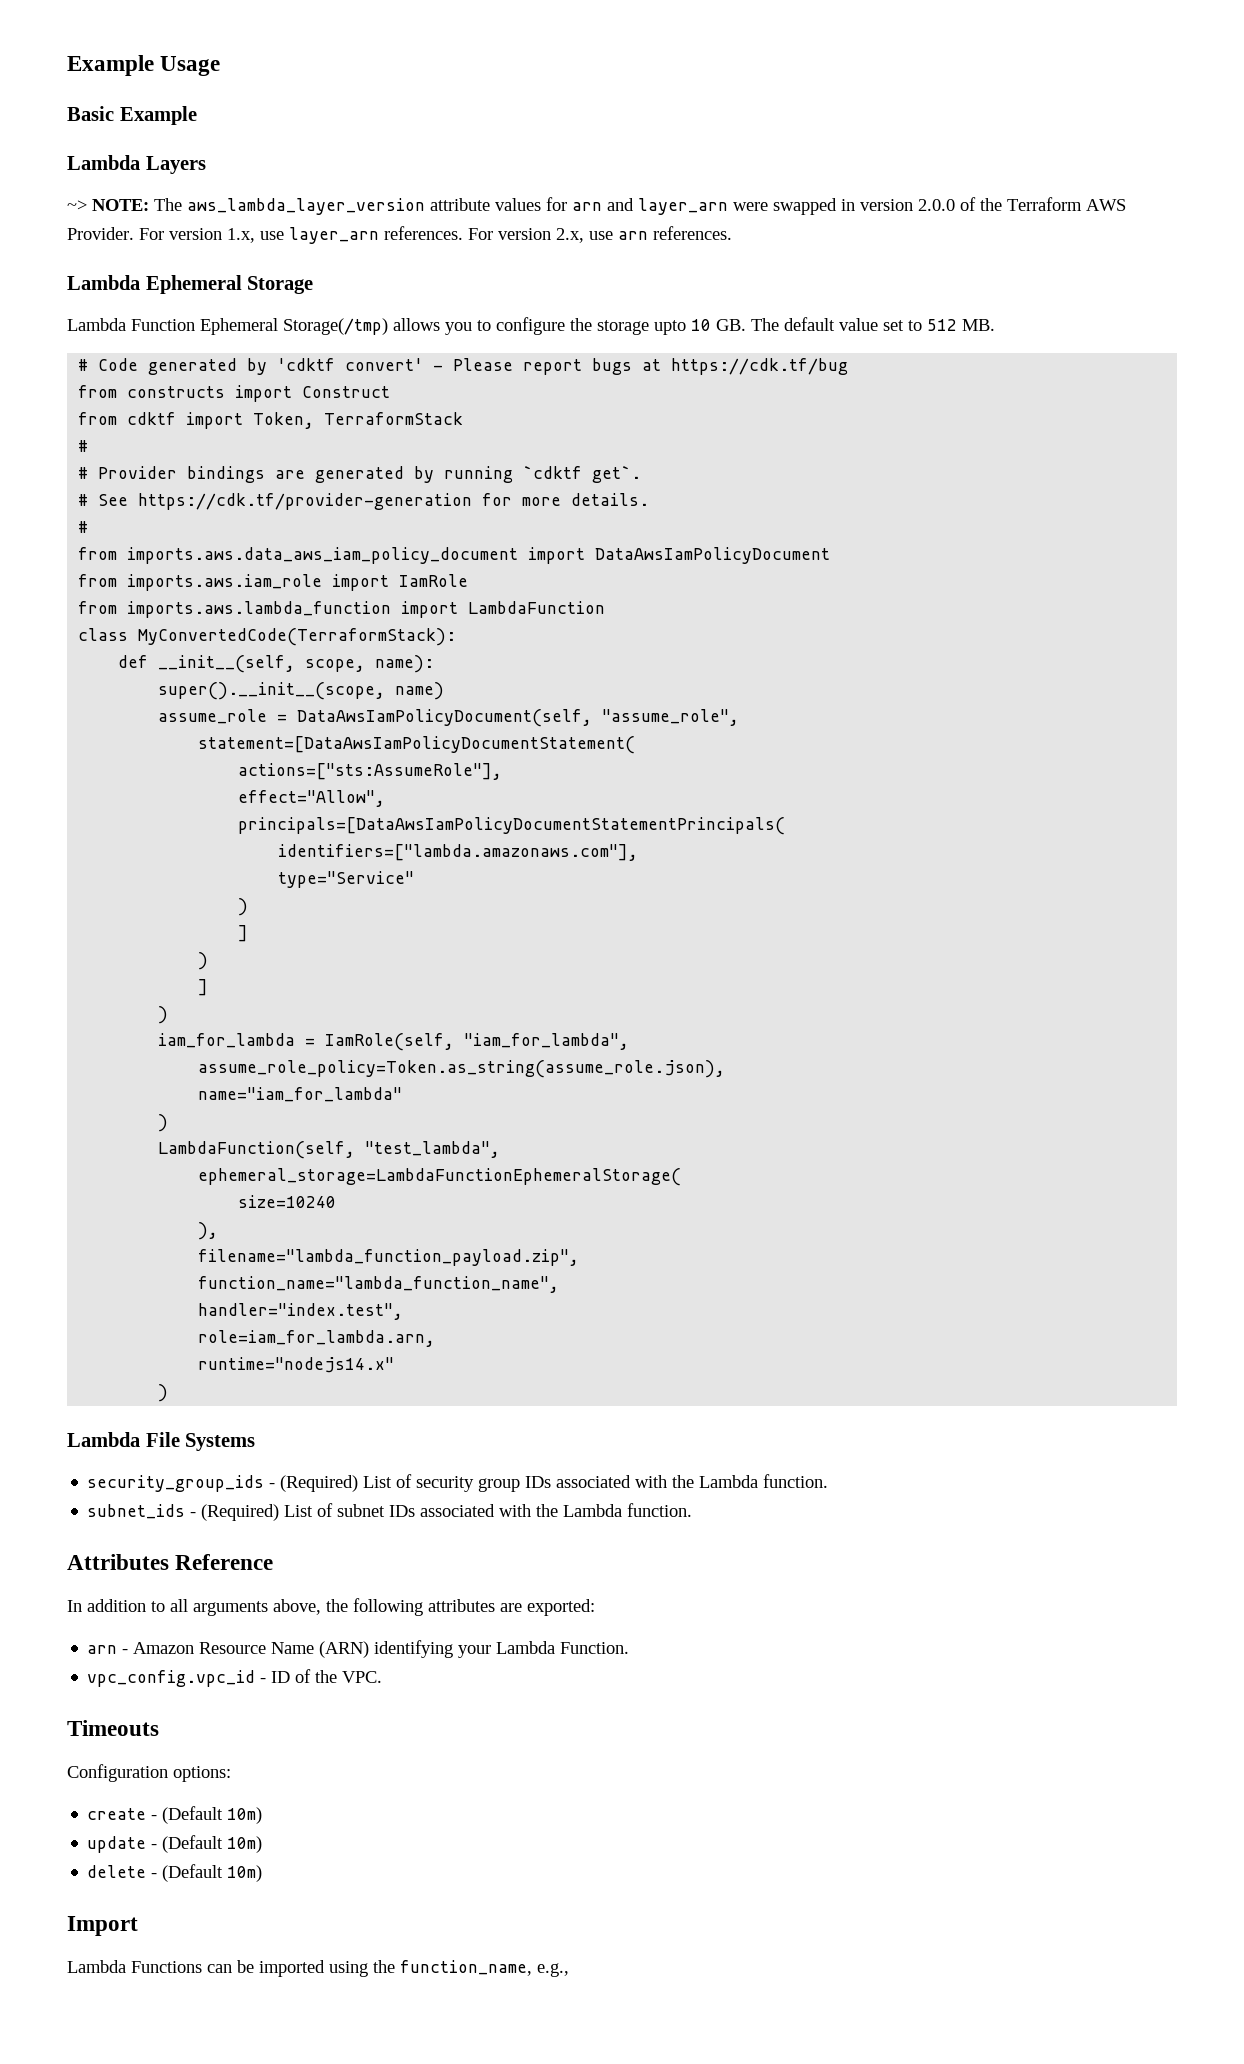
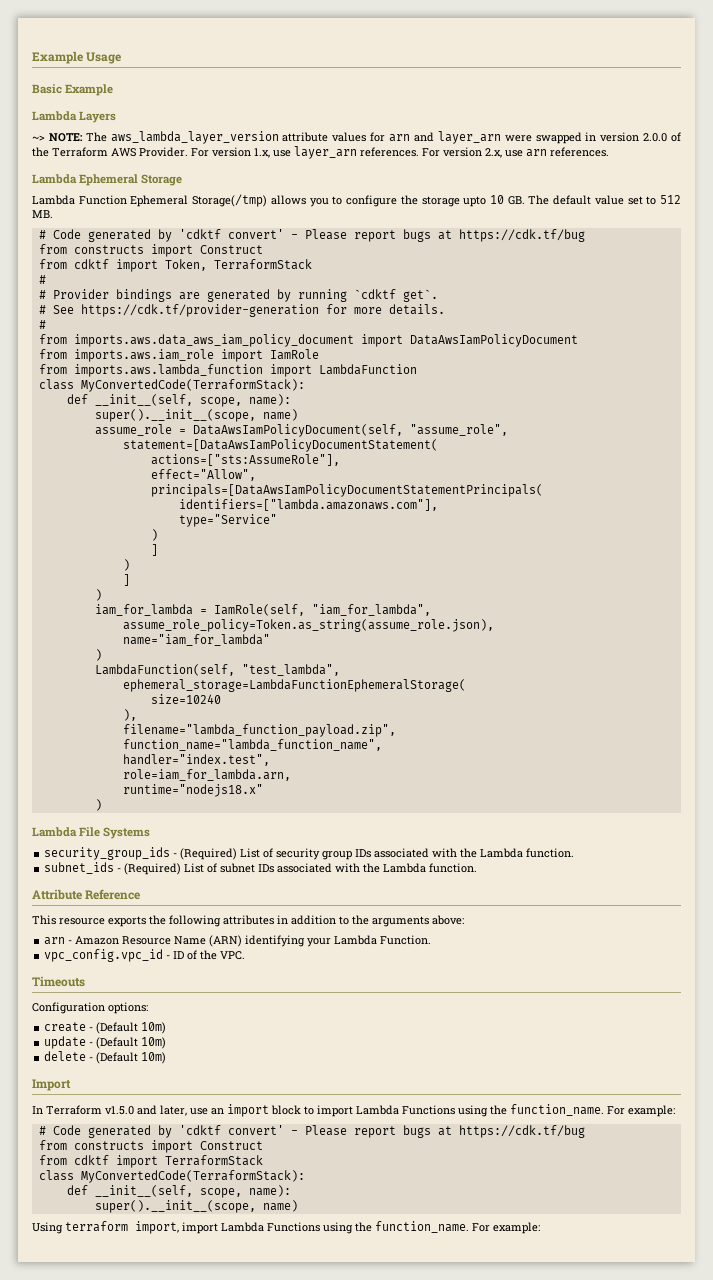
[198,1357,395,1373] runtime="nodejs14.x" -> [122,784,263,797] runtime="nodejs18.x"
[67,1554,169,1570] Attributes -> [32,889,82,900] Attribute
[67,1598,595,1616] In addition to all arguments above, the following attributes are exported: -> [32,915,464,927] This resource exports the following attributes in addition to the arguments above:
[67,1960,569,1977] Lambda Functions can be imported using the function_name, e.g., -> [32,1104,675,1117] [38,1125,585,1138] [38,1140,263,1153] [38,1155,263,1168] [38,1170,305,1183] [66,1185,291,1198] [94,1200,298,1213] [32,1221,540,1234] In Terraform v1.5.0 and later, use an import block to import Lambda Functions using the function_name. For example: // # Code generated by 'cdktf convert' - Please report bugs at https://cdk.tf/bug // from constructs import Construct // from cdktf import TerraformStack // class MyConvertedCode(TerraformStack): // def __init__(self, scope, name): // super().__init__(scope, name) // Using terraform import, import Lambda Functions using the function_name. For example:

